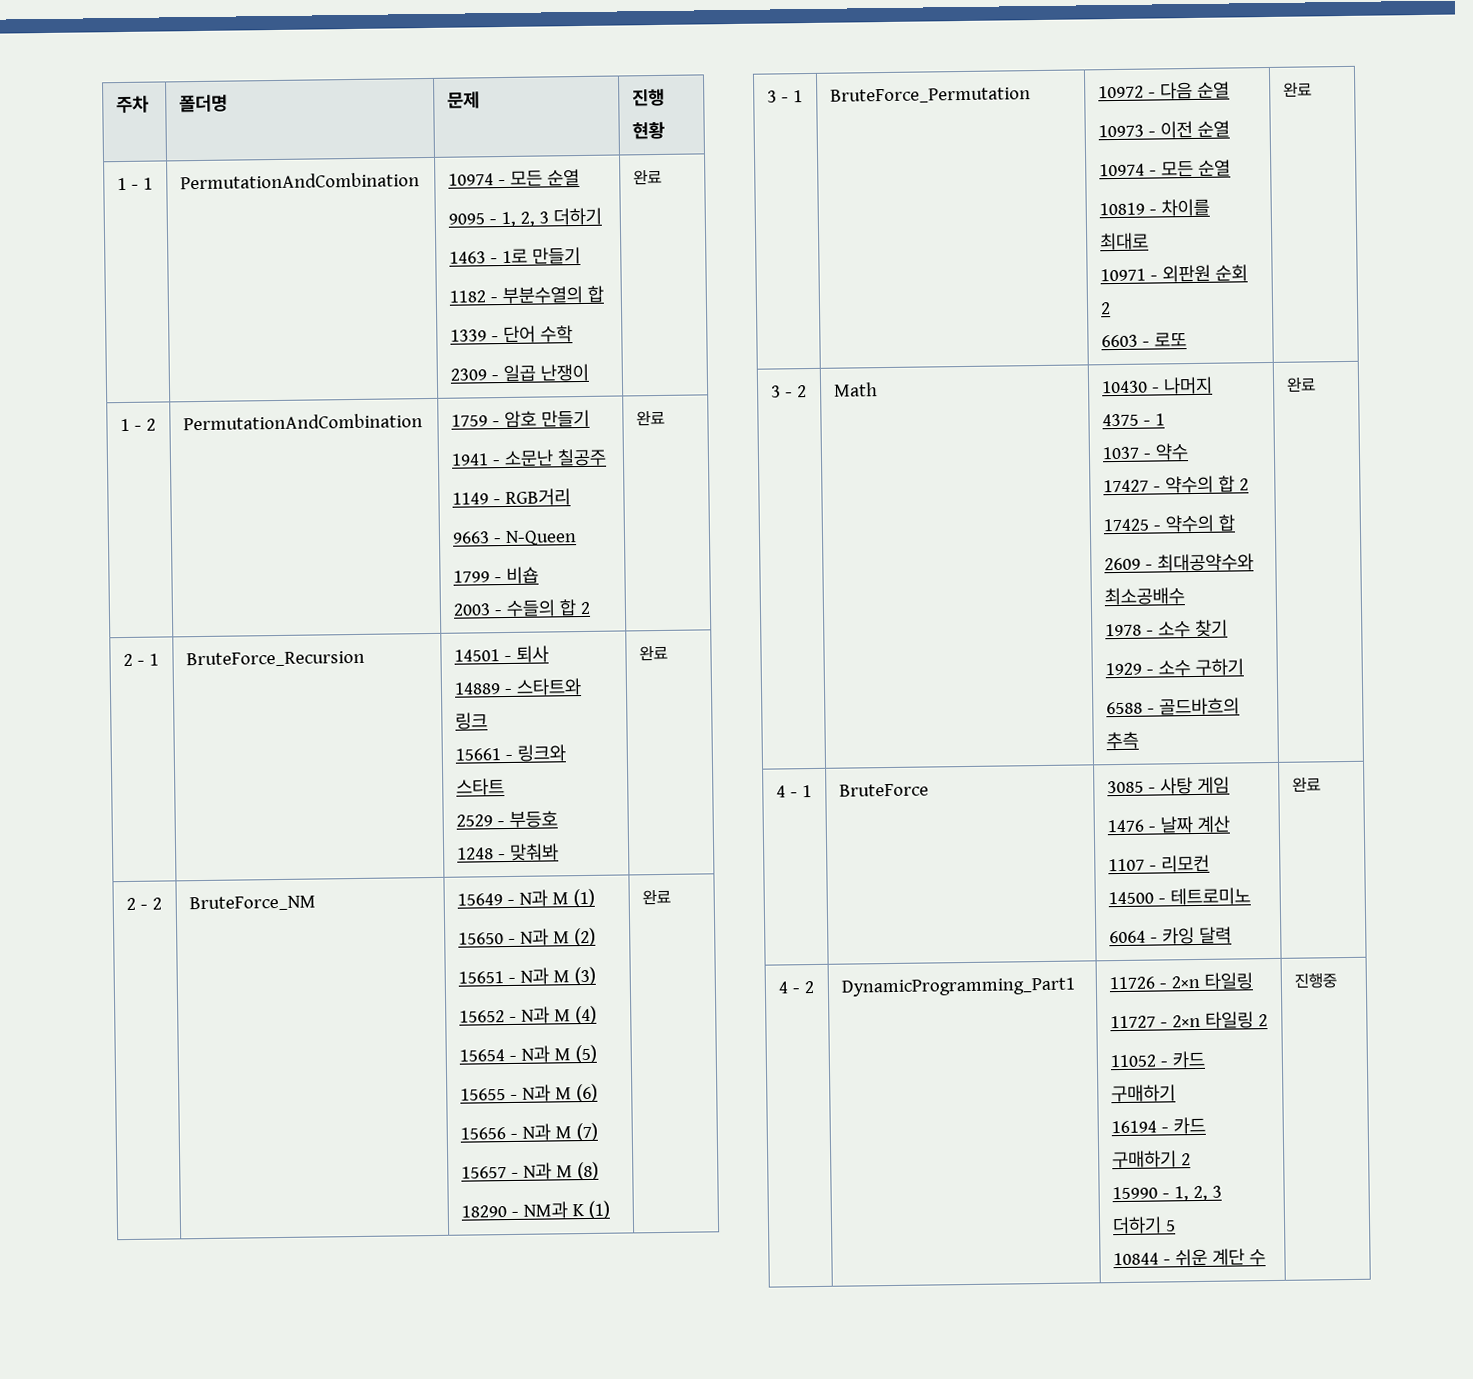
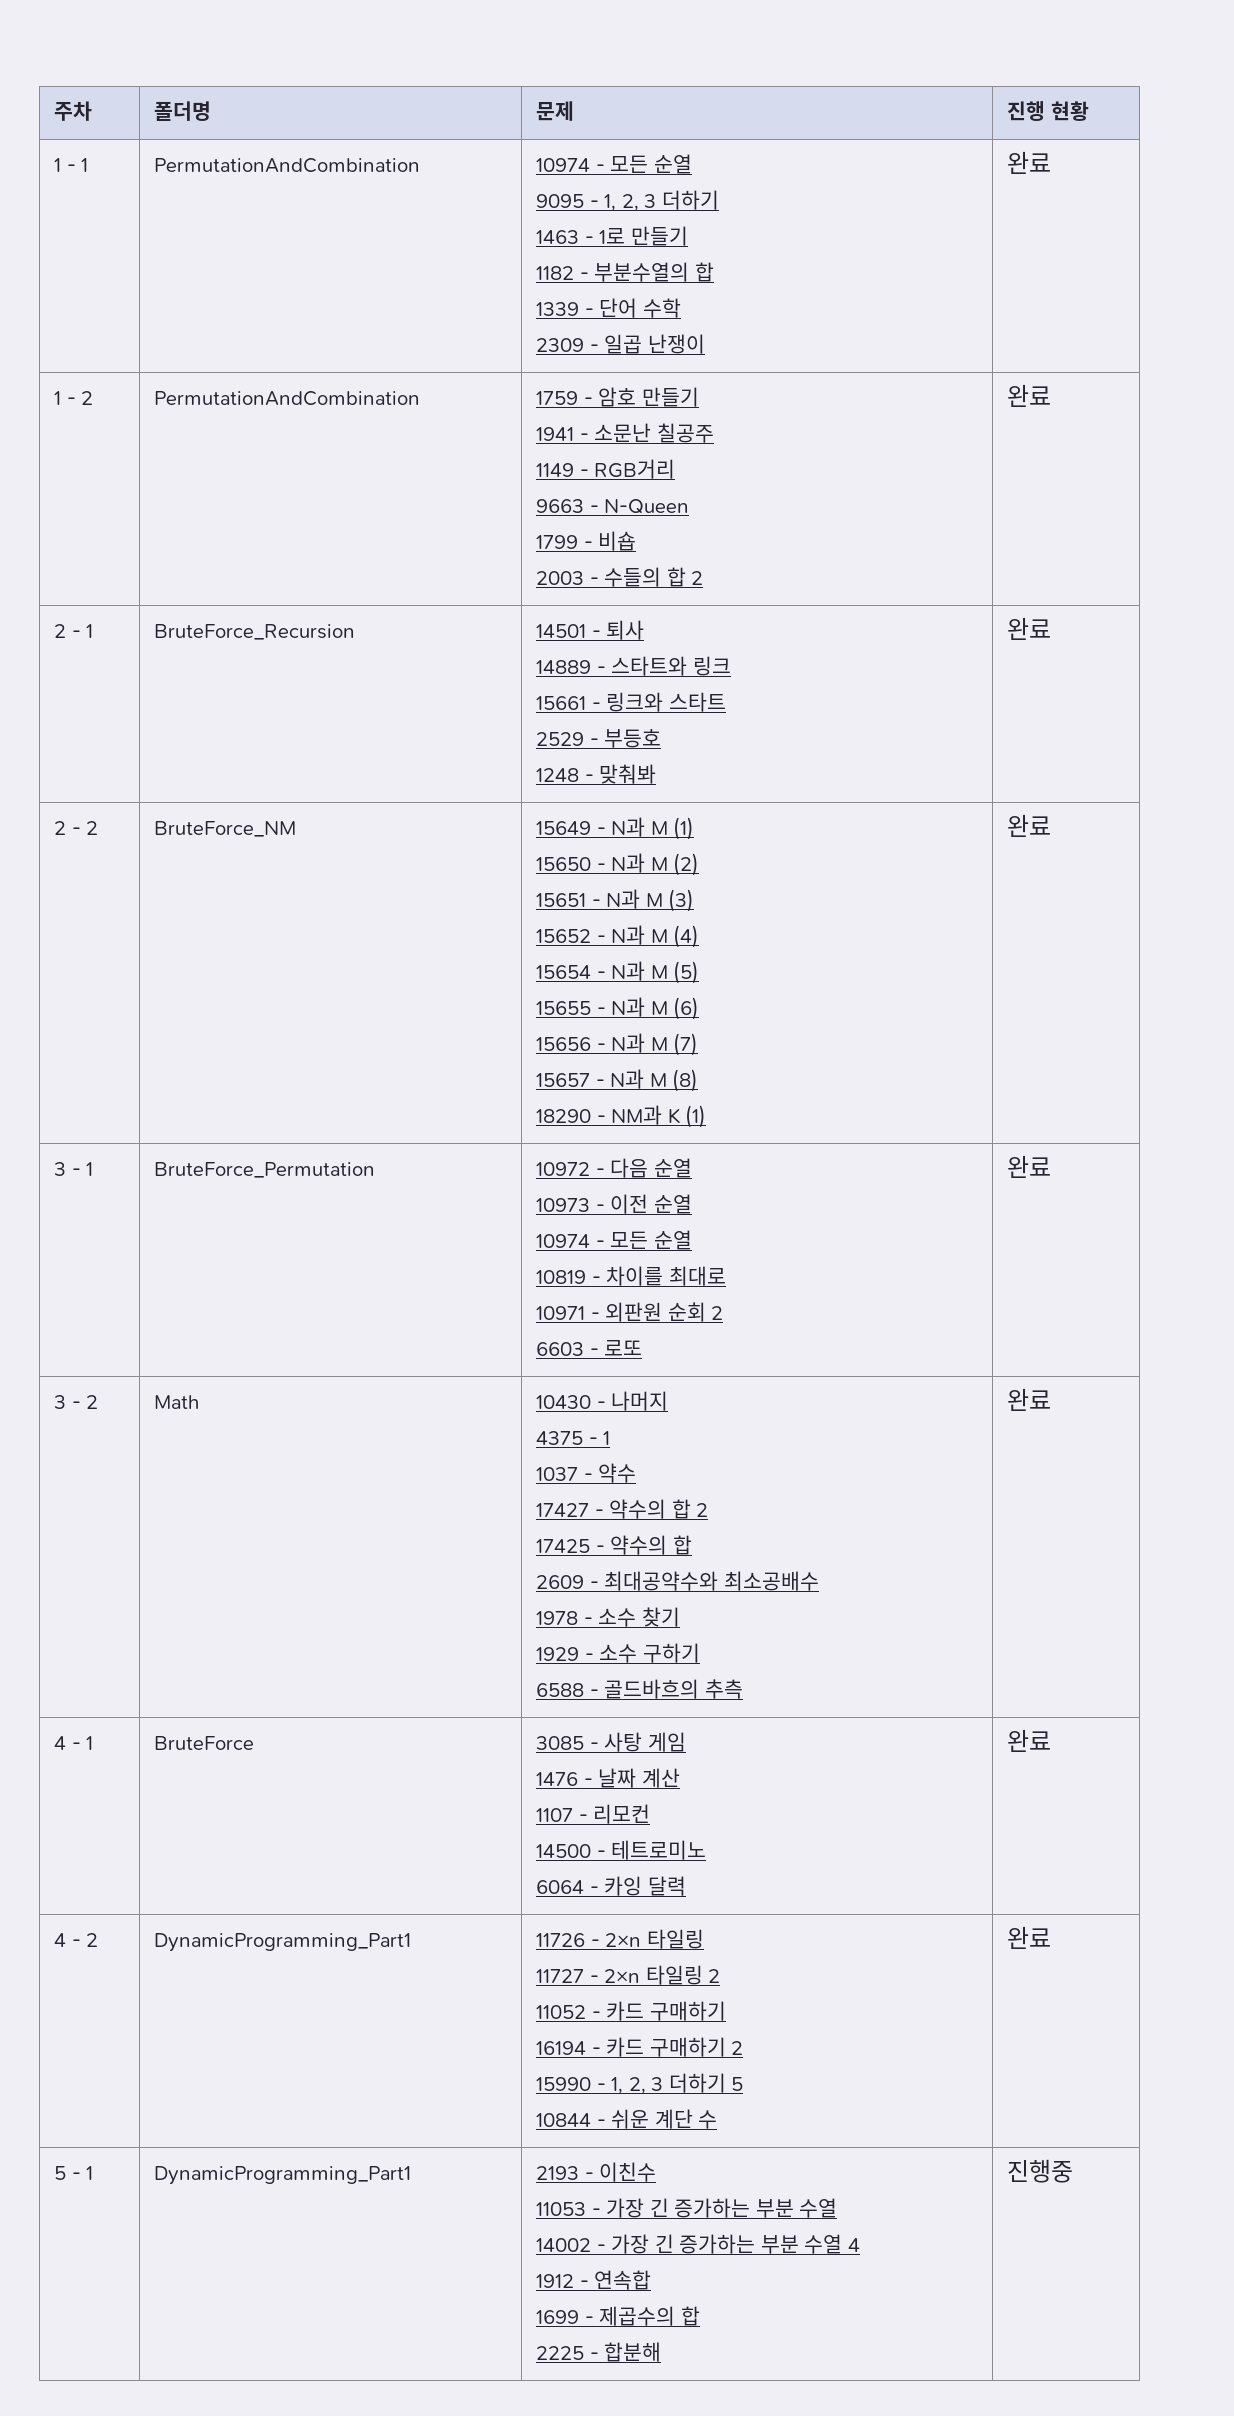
(1266, 1257) none -> [1006,1926,1051,1949] [53,2166,94,2180] [153,2166,411,2185] [535,2162,657,2182] [535,2198,838,2218] [535,2234,860,2254] [535,2270,652,2290] [535,2306,700,2326] [535,2342,662,2362] | 완료 // 5 - 1 | DynamicProgramming_Part1 | 2193 - 이친수 // 11053 - 가장 긴 증가하는 부분 수열 // 14002 - 가장 긴 증가하는 부분 수열 4 // 1912 - 연속합 // 1699 - 제곱수의 합 // 2225 - 합분해

